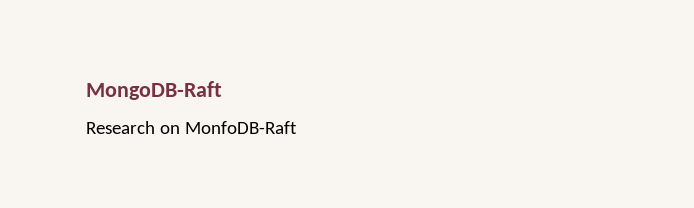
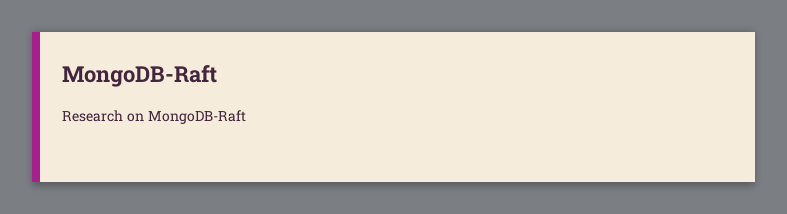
[184,121,297,134] MonfoDB-Raft -> [147,110,246,124] MongoDB-Raft

